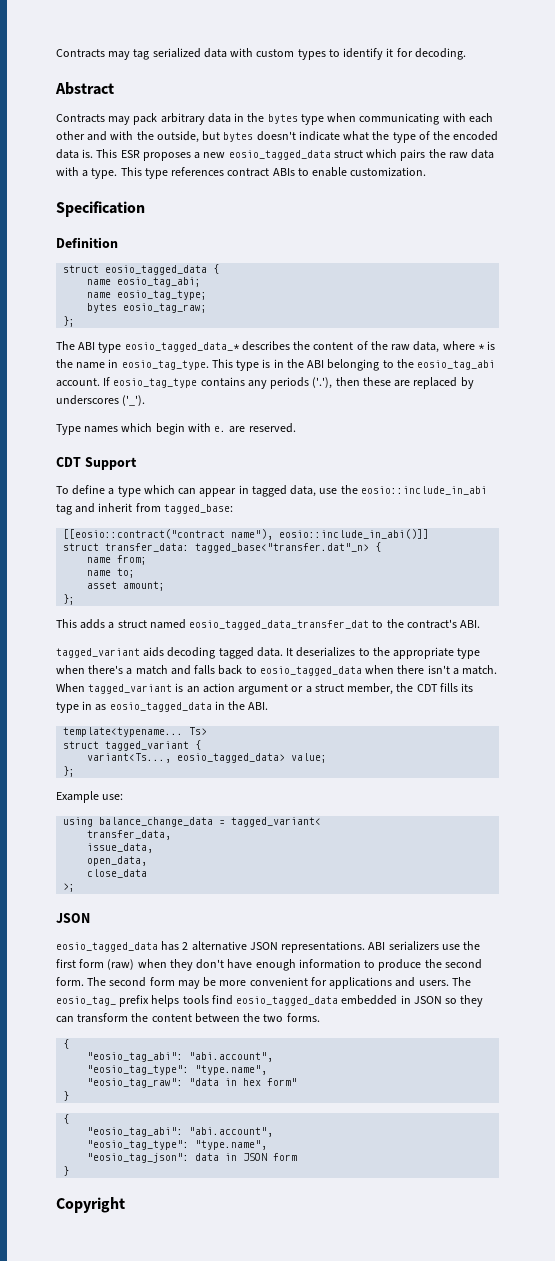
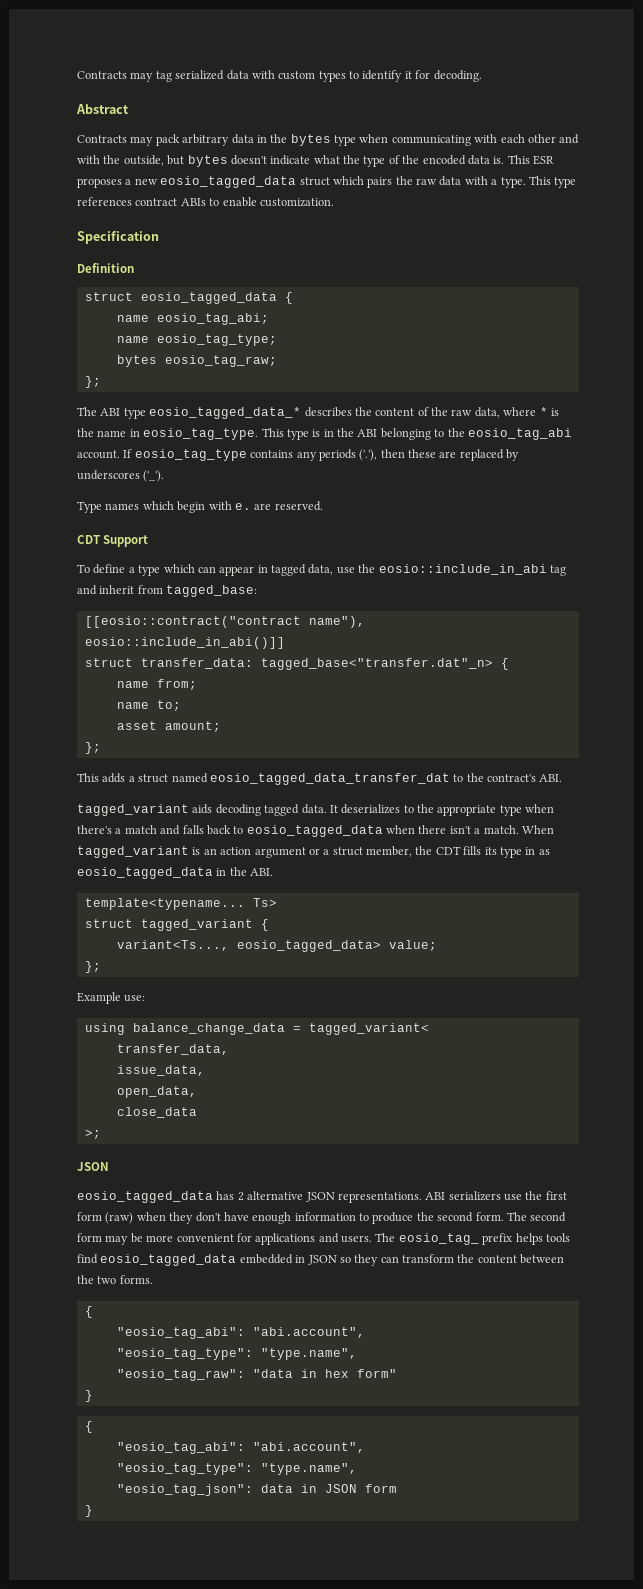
[56,1197,125,1213] // Copyright -> (93, 1511) none

